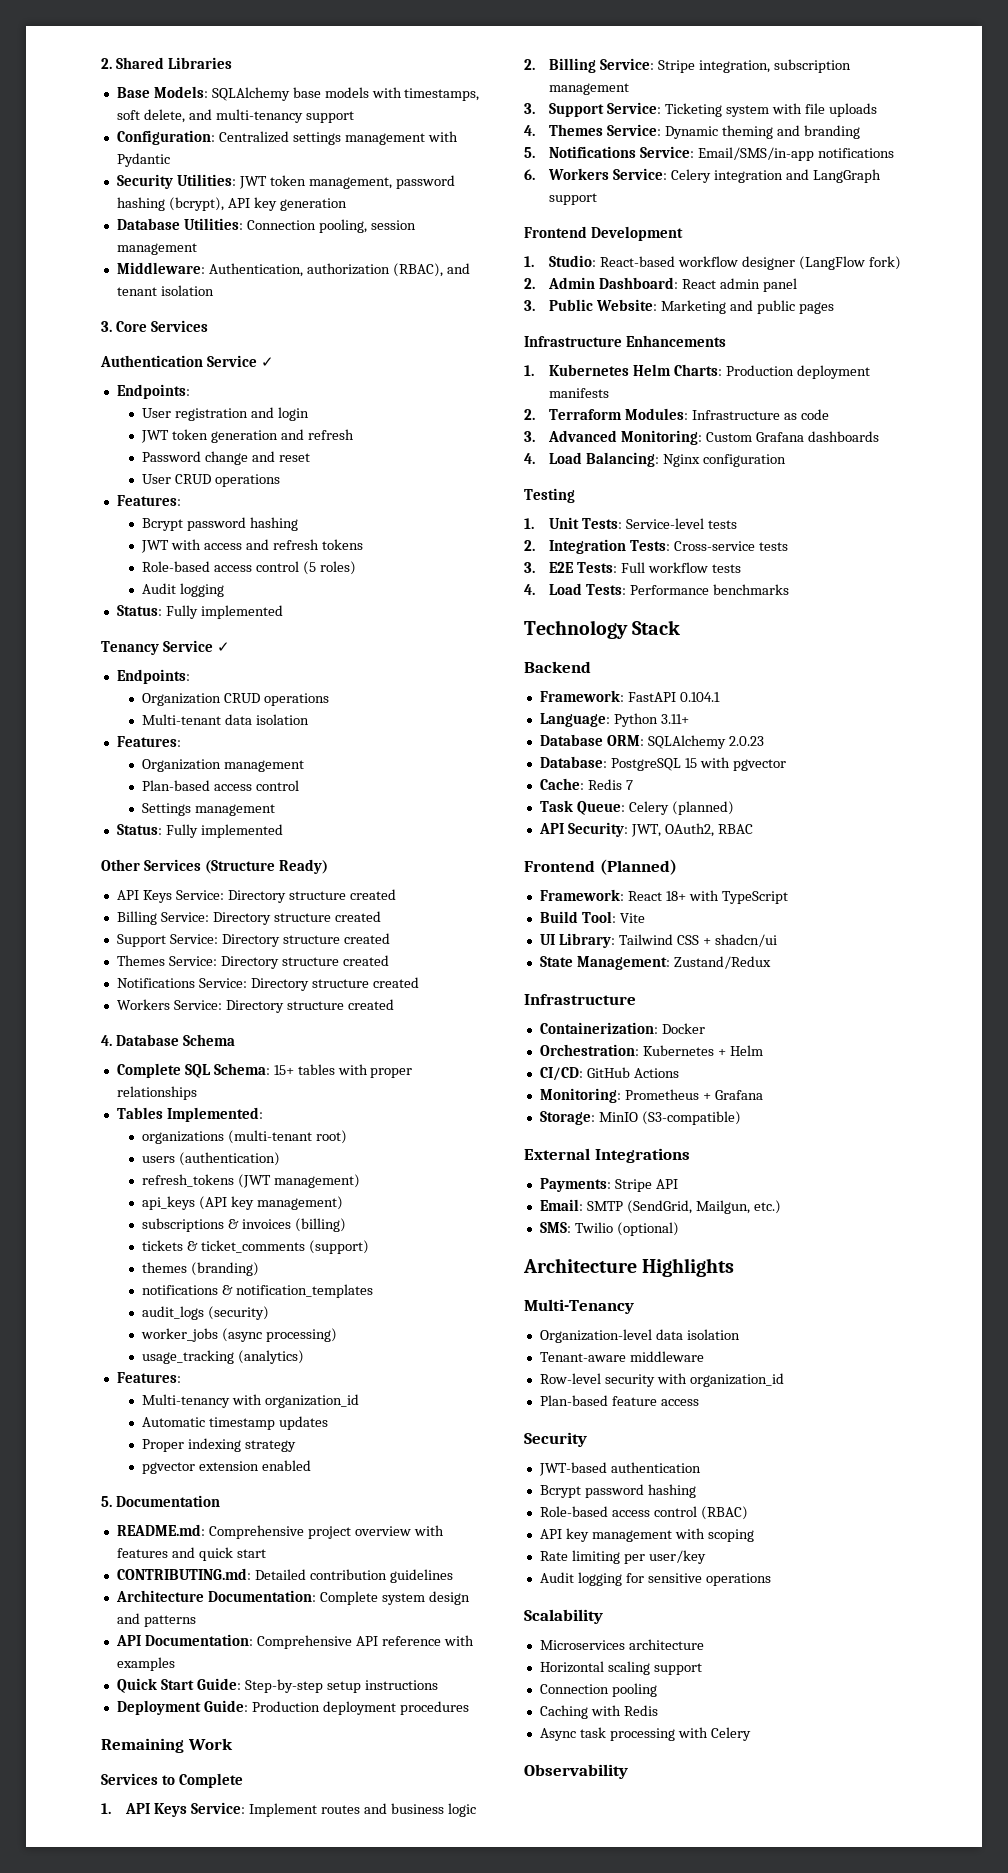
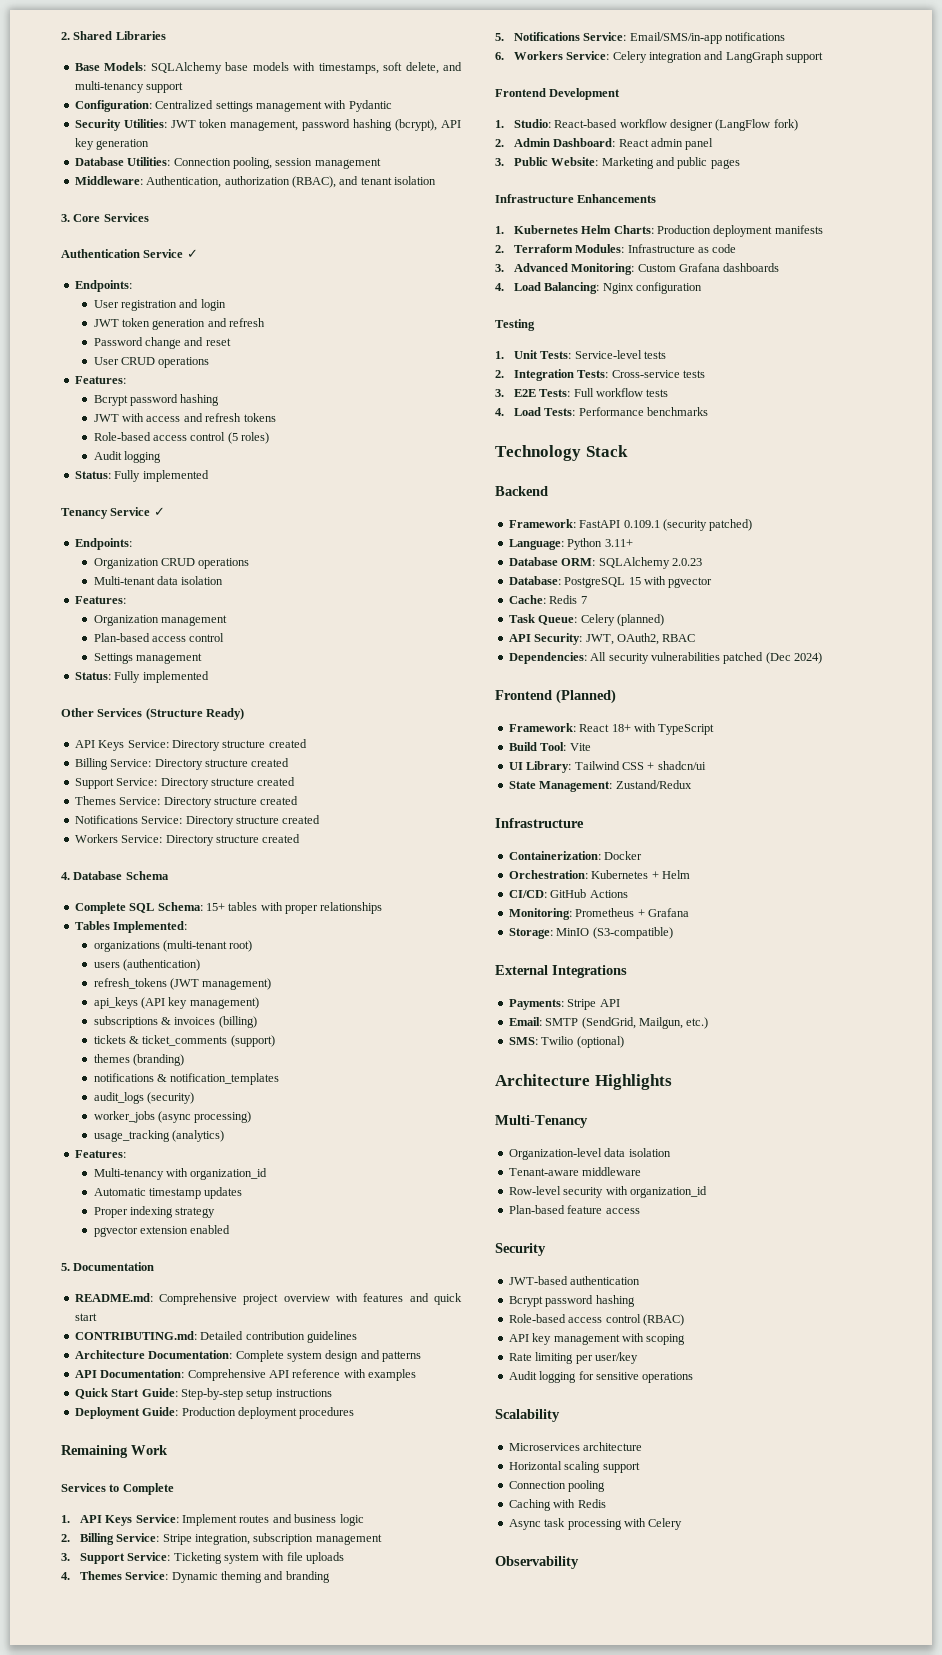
[679,692,720,702] 0.104.1 -> [623,519,753,531] 0.109.1 (security patched)
(753, 829) none -> [508,652,822,664] // Dependencies: All security vulnerabilities patched (Dec 2024)

